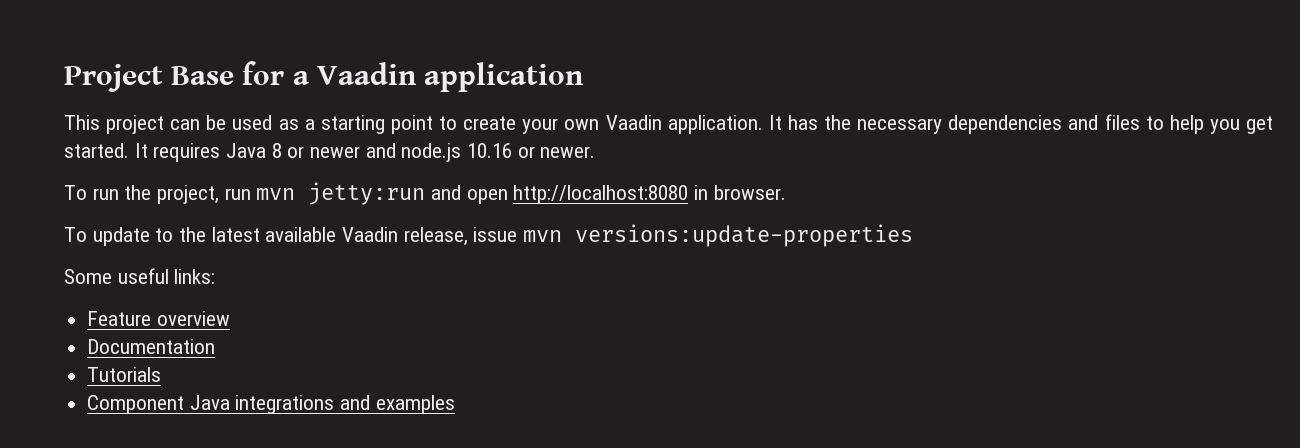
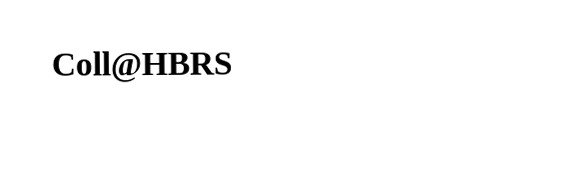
[64,61,585,92] [64,114,1273,134] [64,143,596,162] [64,182,786,205] [64,224,914,247] [64,268,216,284] [87,311,230,326] [87,339,216,354] [87,367,162,382] [87,395,455,414] Project Base for a Vaadin application // This project can be used as a starting point to create your own Vaadin application. It has the necessary dependencies and files to help you get started. It requires Java 8 or newer and node.js 10.16 or newer. // To run the project, run mvn jetty:run and open http://localhost:8080 in browser. // To update to the latest available Vaadin release, issue mvn versions:update-properties // Some useful links: // Feature overview // Documentation // Tutorials // Component Java integrations and examples -> [51,50,233,83] Coll@HBRS

